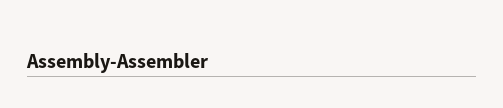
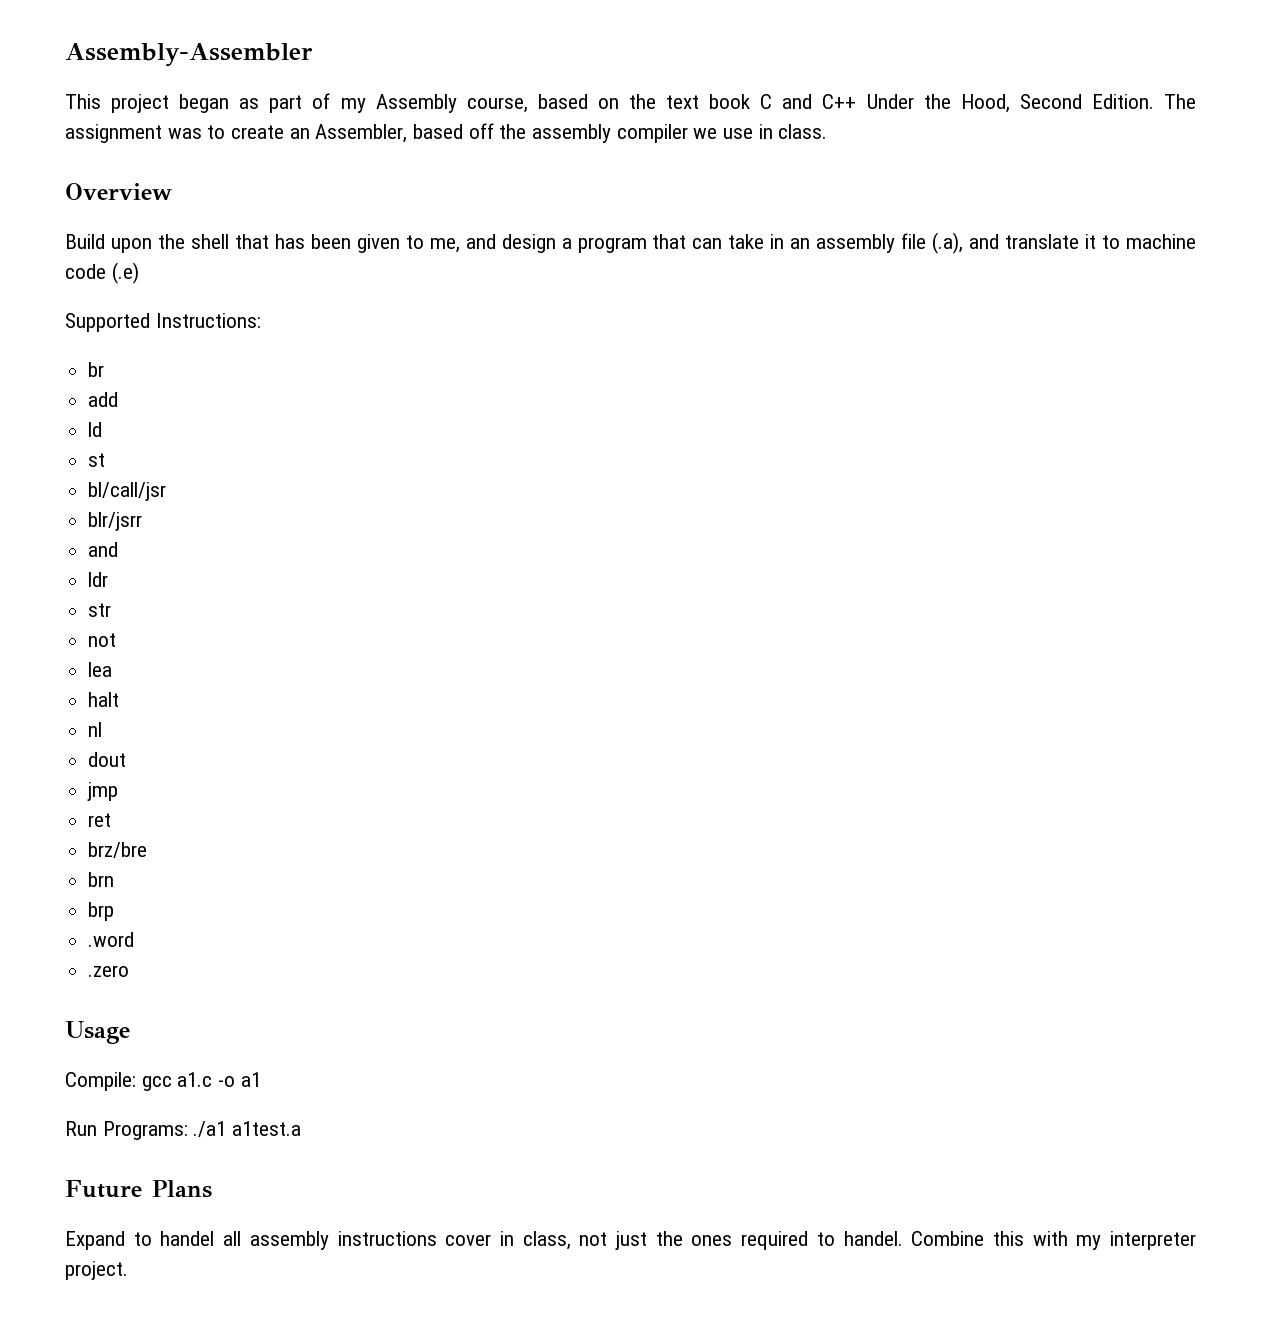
(208, 63) none -> [65,93,1197,113] [65,123,828,143] [65,183,172,200] [65,232,1196,254] [65,262,139,284] [65,313,261,332] [88,362,105,377] [88,392,119,407] [88,422,103,437] [88,453,106,467] [88,482,167,501] [88,512,143,531] [88,542,119,557] [88,572,109,587] [88,603,112,617] [88,633,117,647] [88,662,113,677] [88,692,120,707] [88,722,103,737] [88,752,127,767] [87,782,119,801] [88,813,112,827] [88,842,148,858] [88,872,115,887] [88,902,115,921] [88,932,135,947] [88,965,130,977] [65,1021,130,1044] [65,1072,261,1091] [65,1121,302,1140] [65,1180,212,1198] [65,1231,1197,1250] [65,1261,128,1280] // This project began as part of my Assembly course, based on the text book C and C++ Under the Hood, Second Edition. The assignment was to create an Assembler, based off the assembly compiler we use in class. // Overview // Build upon the shell that has been given to me, and design a program that can take in an assembly file (.a), and translate it to machine code (.e) // Supported Instructions: // br // add // ld // st // bl/call/jsr // blr/jsrr // and // ldr // str // not // lea // halt // nl // dout // jmp // ret // brz/bre // brn // brp // .word // .zero // Usage // Compile: gcc a1.c -o a1 // Run Programs: ./a1 a1test.a // Future Plans // Expand to handel all assembly instructions cover in class, not just the ones required to handel. Combine this with my interpreter project.

